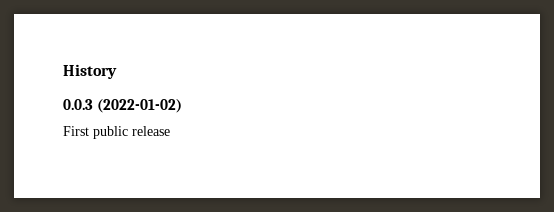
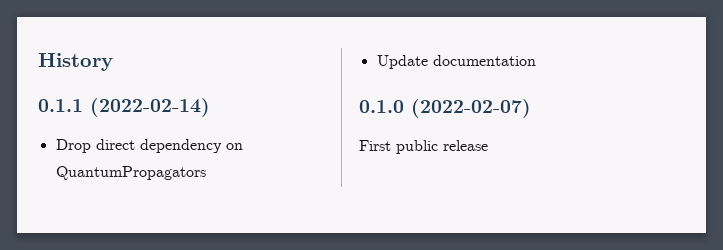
[63,99,183,113] 0.0.3 (2022-01-02) -> [38,98,210,117] [55,139,243,153] [55,166,206,180] [376,55,536,69] [359,99,531,118] 0.1.1 (2022-02-14) // Drop direct dependency on QuantumPropagators // Update documentation // 0.1.0 (2022-02-07)

